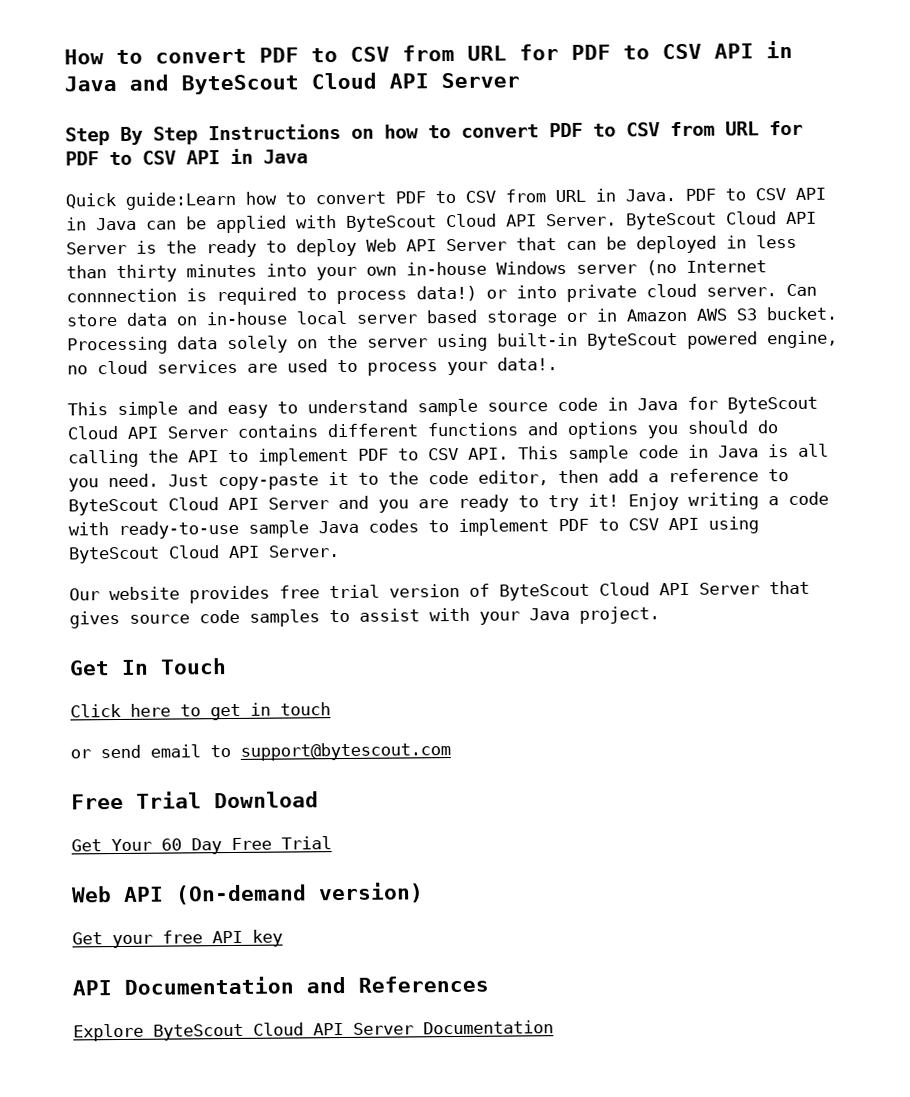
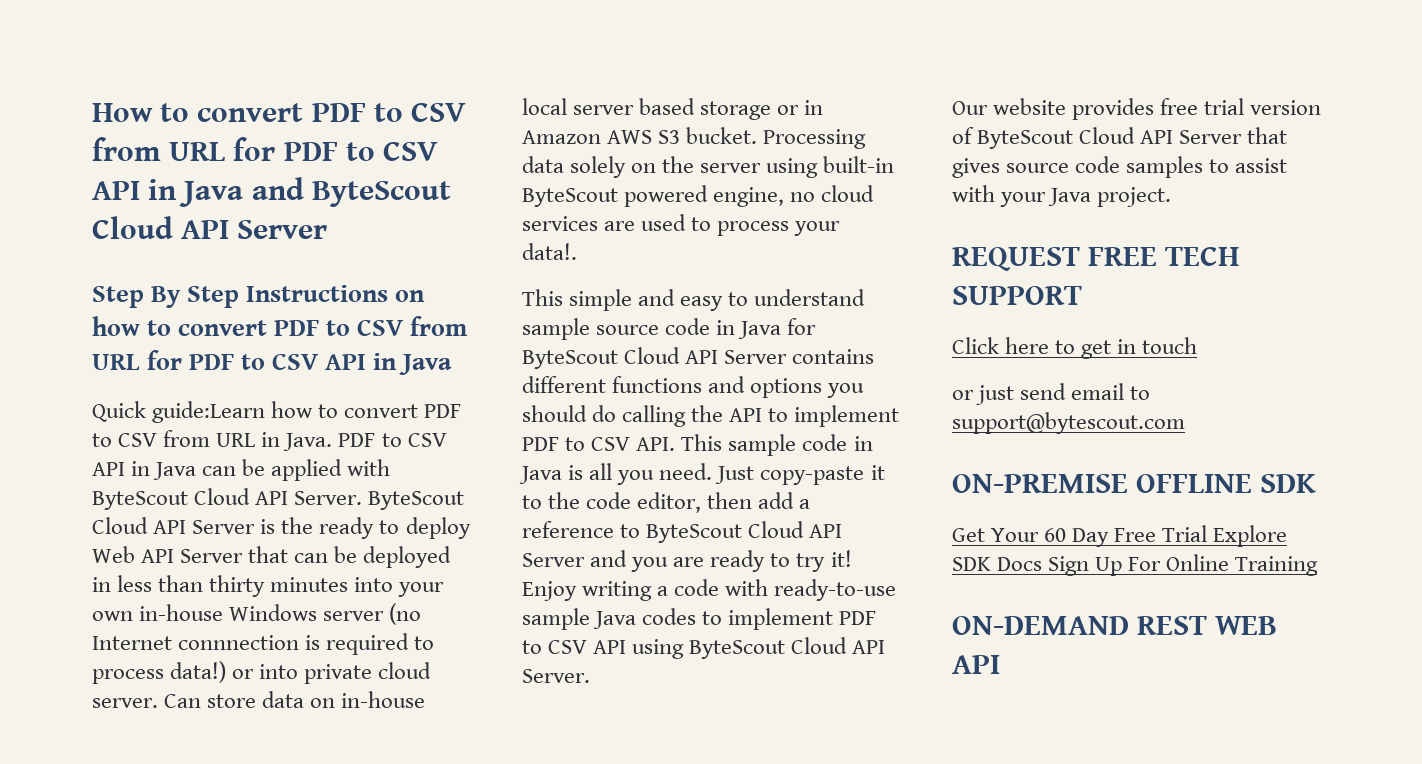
[69,658,227,676] Get In Touch -> [952,246,1240,271] [952,286,1082,305] REQUEST FREE TECH SUPPORT
(91, 754) none -> [976,385,1015,405] just
[71,791,319,810] Free Trial Download -> [952,474,1317,493] ON-PREMISE OFFLINE SDK
[71,882,424,905] [72,929,283,949] [72,975,489,996] [73,1020,554,1042] // Web API (On-demand version) // Get your free API key // API Documentation and References // Explore ByteScout Cloud API Server Documentation -> [1213,525,1288,547] [952,554,1319,576] [952,616,1278,635] [952,655,1000,674] Explore SDK Docs Sign Up For Online Training // ON-DEMAND REST WEB API

